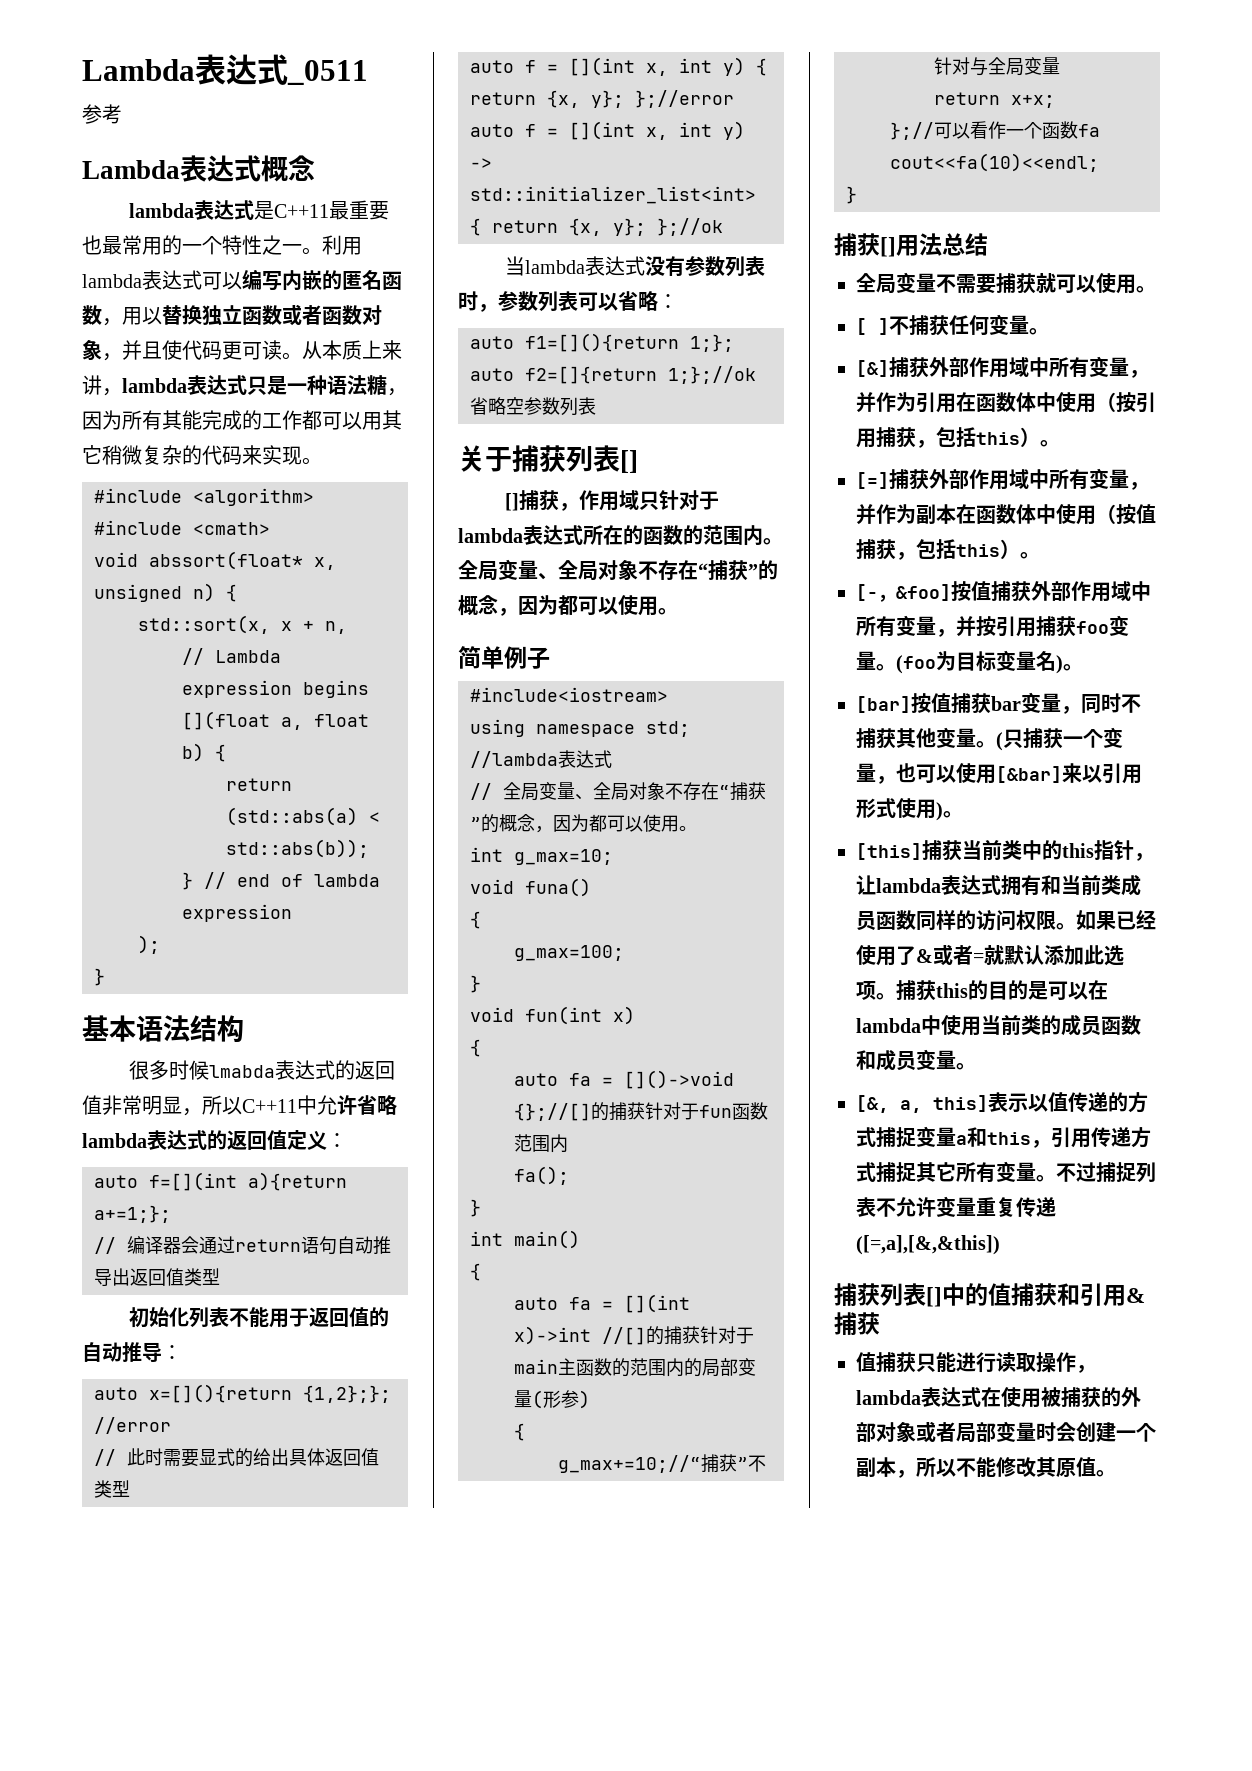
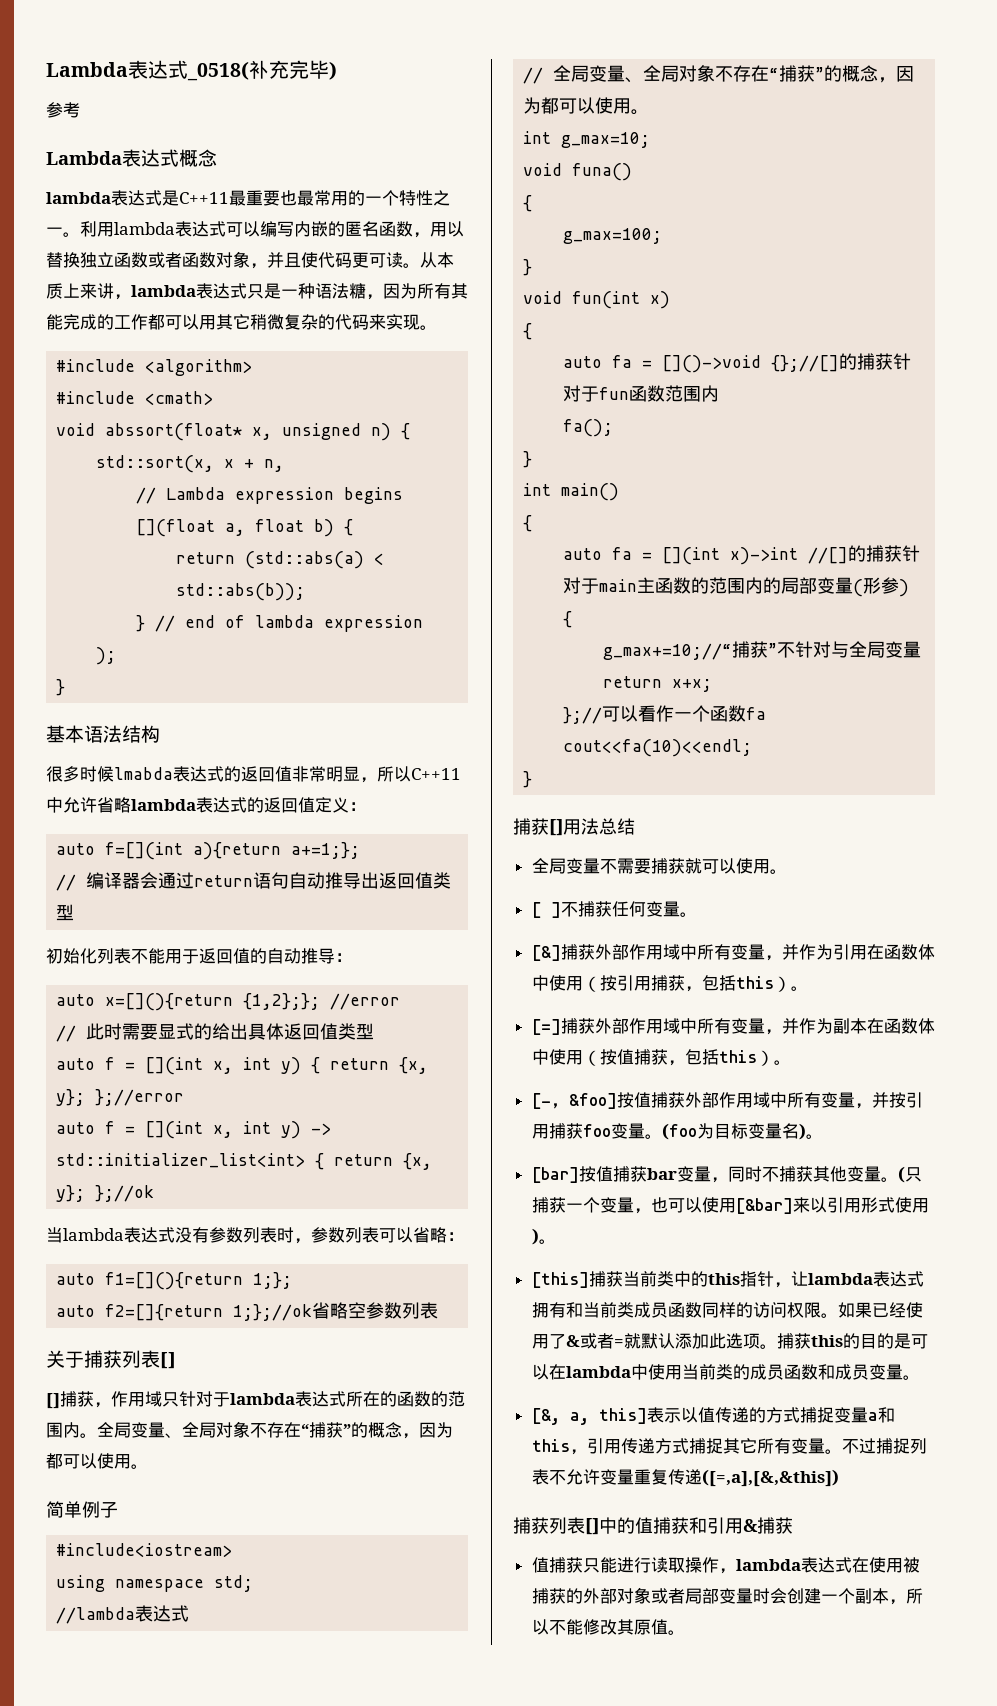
[82,54,368,85] Lambda表达式_0511 -> [46,60,337,81] Lambda表达式_0518(补充完毕)

